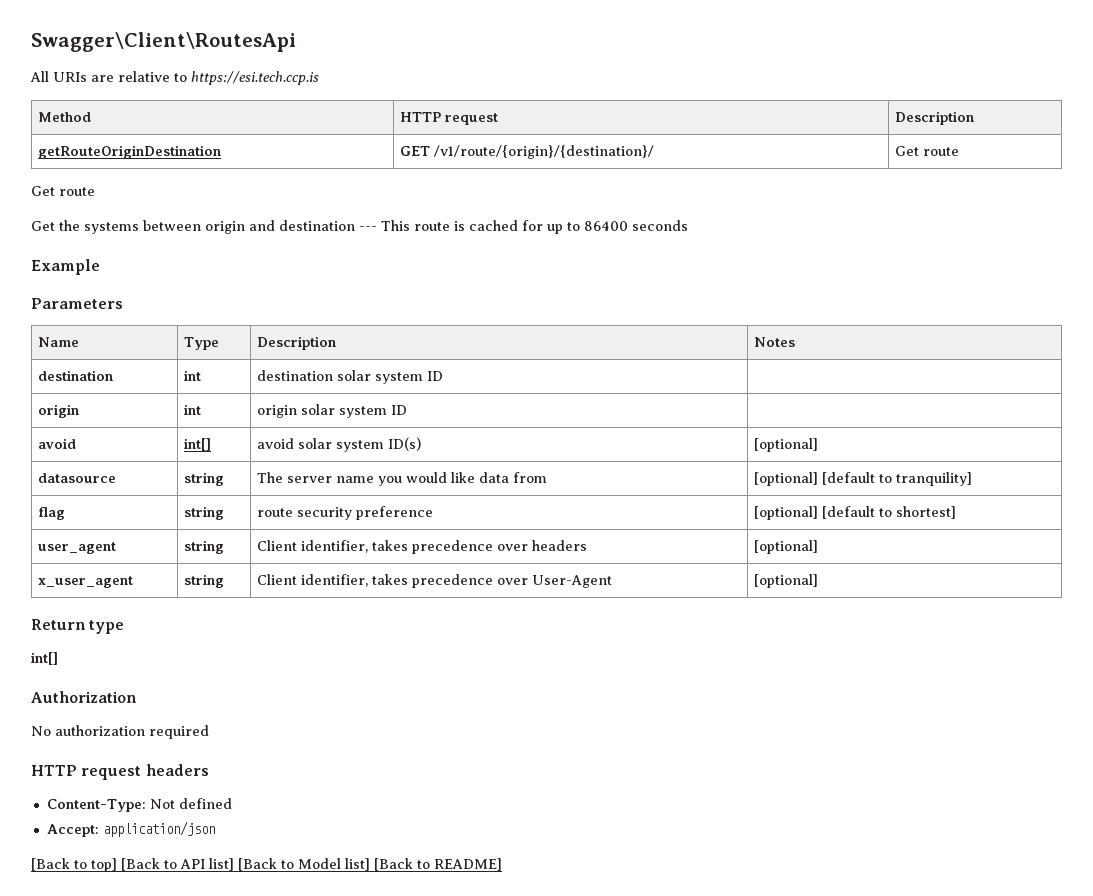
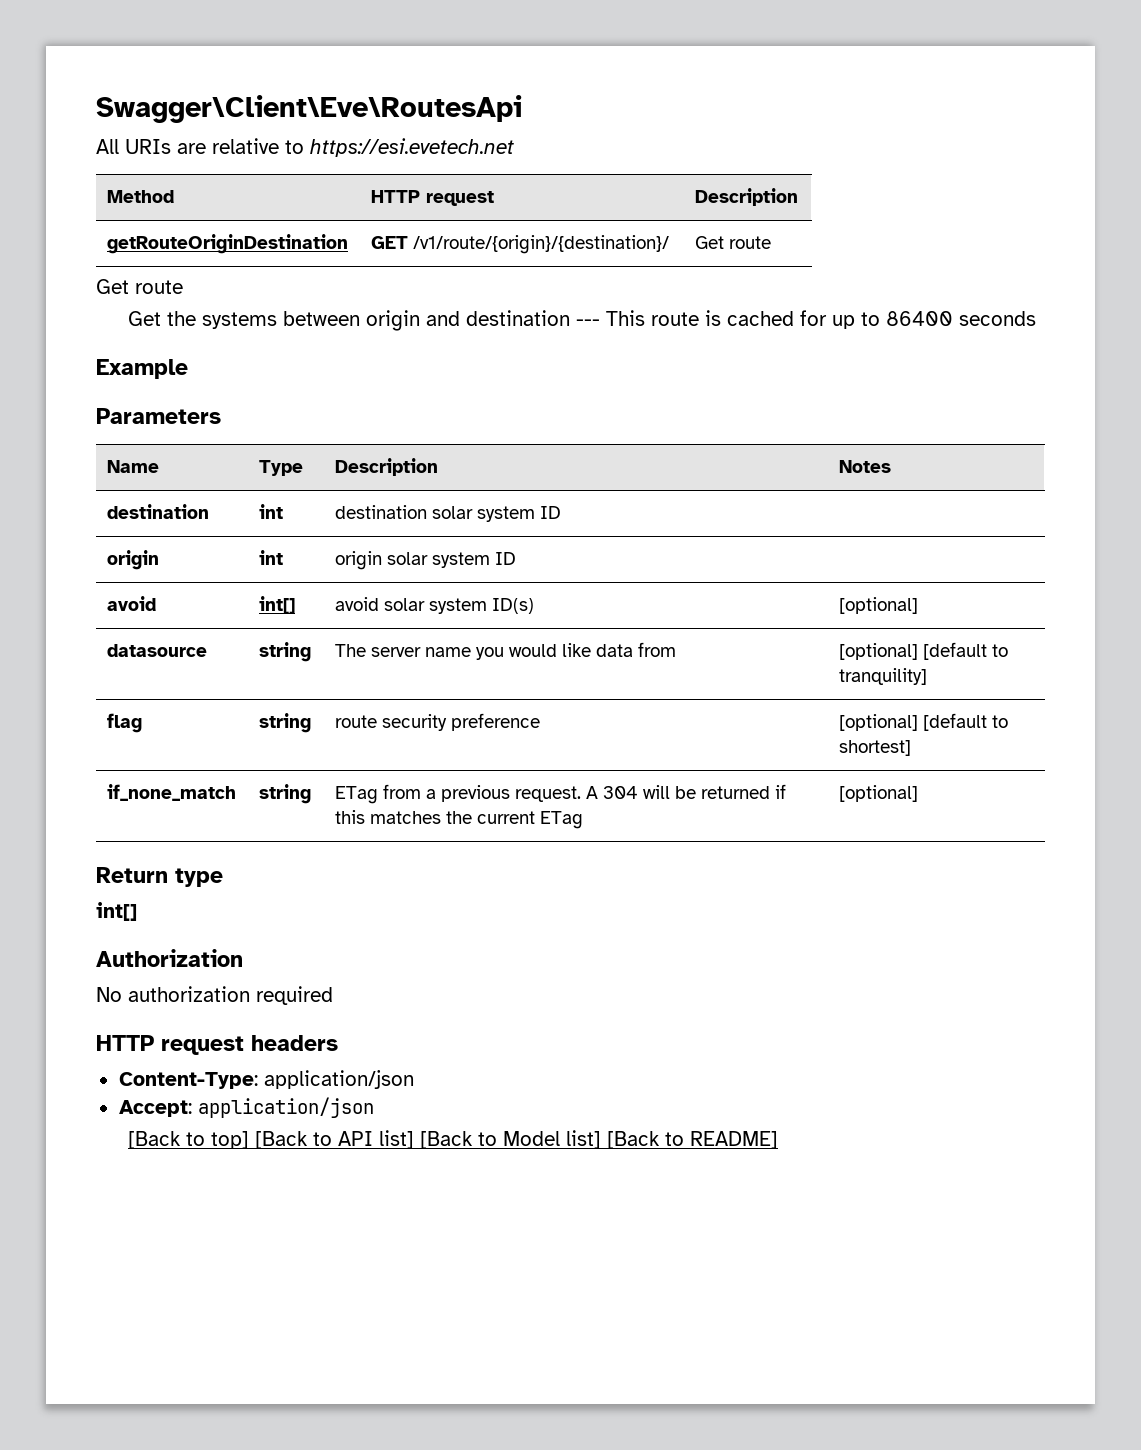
[31,32,296,52] Swagger\Client\RoutesApi -> [96,95,522,123] Swagger\Client\Eve\RoutesApi
[191,71,319,85] https://esi.tech.ccp.is -> [310,138,514,157] https://esi.evetech.net
[38,542,117,554] [184,540,225,554] [257,540,588,554] [754,540,819,554] [38,576,134,588] [184,574,225,588] [257,574,613,588] user_agent | string | Client identifier, takes precedence over headers | [optional] // x_user_agent | string | Client identifier, takes precedence over User-Agent -> [107,784,237,801] [259,784,312,804] [335,784,787,804] [335,810,584,829] if_none_match | string | ETag from a previous request. A 304 will be returned if this matches the current ETag
[149,798,232,809] Not defined -> [263,1070,414,1089] application/json

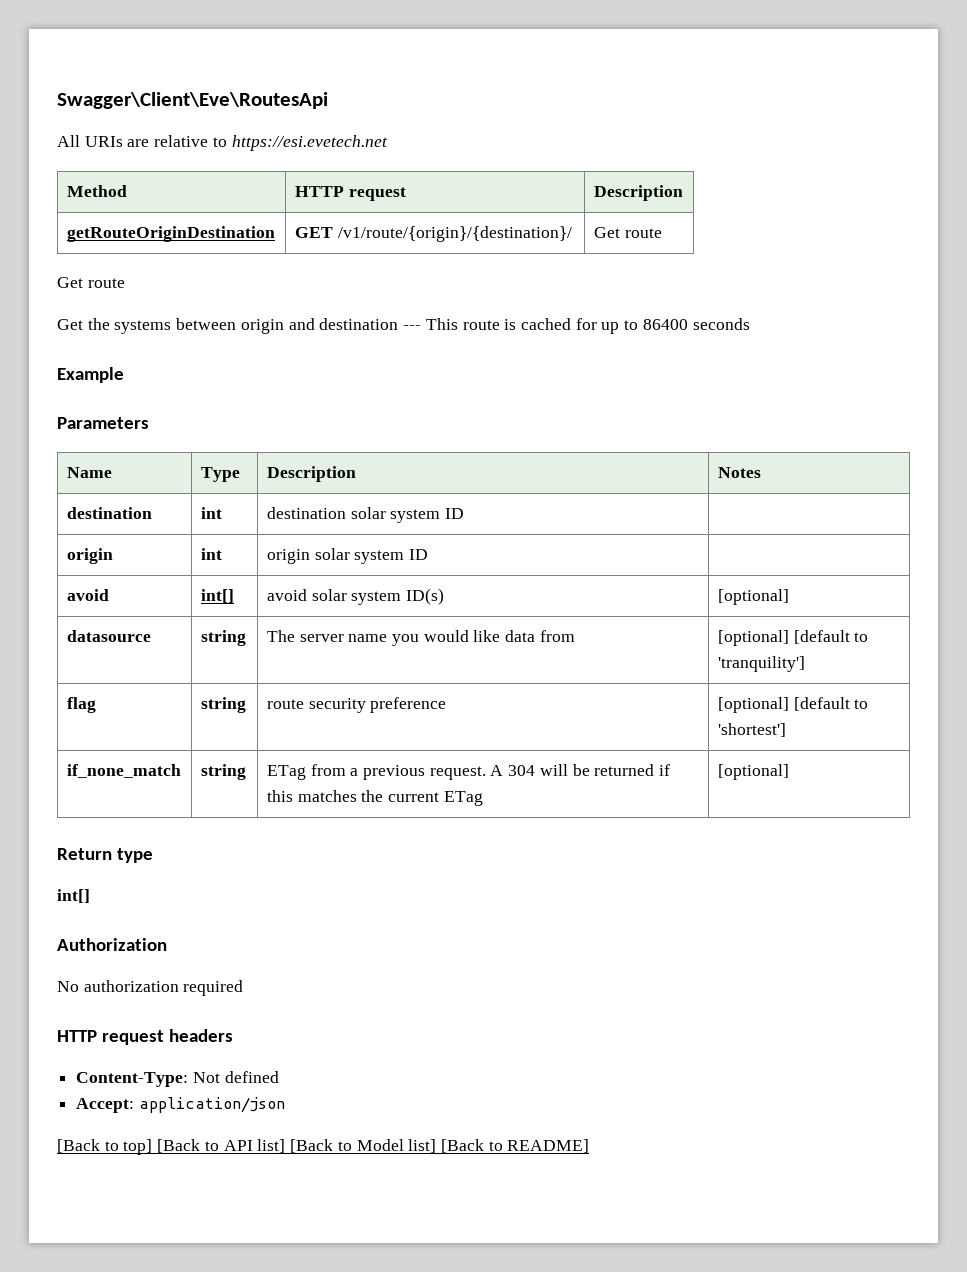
[839,668,928,685] tranquility] -> [717,656,805,672] 'tranquility']
[839,740,912,756] shortest] -> [717,723,786,737] 'shortest']
[263,1070,414,1089] application/json -> [192,1071,279,1083] Not defined

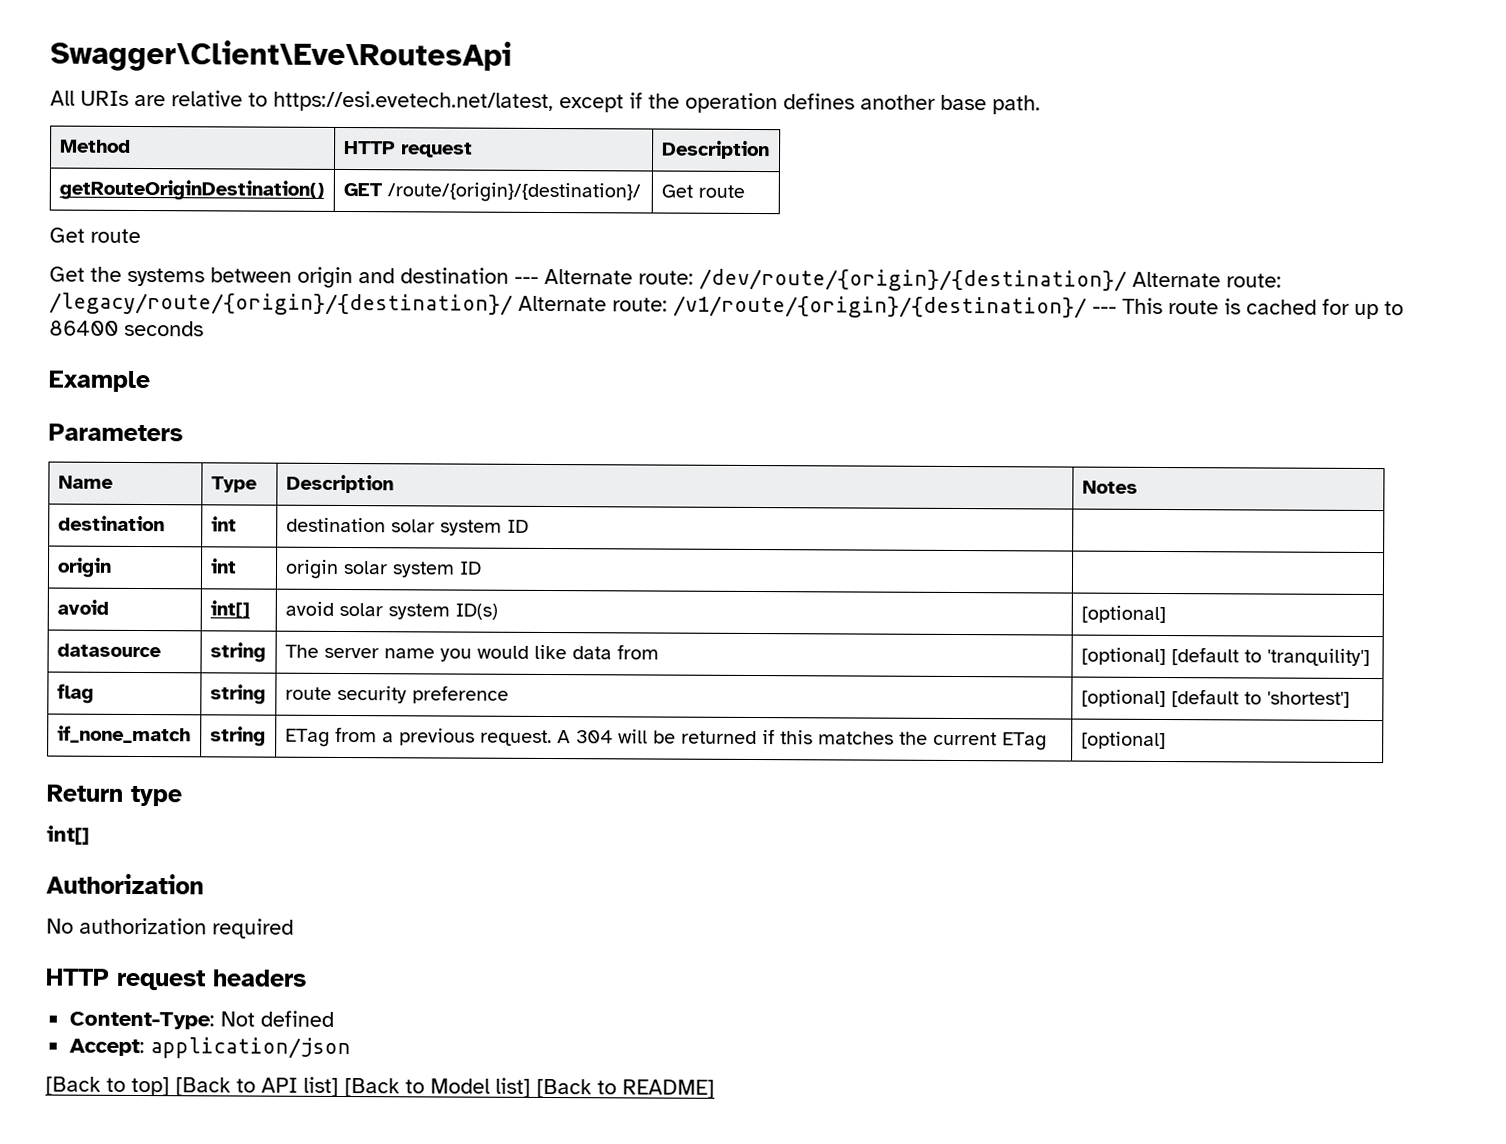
[231,135,388,151] https://esi.evetech.net -> [273,90,1041,115] https://esi.evetech.net/latest, except if the operation defines another base path.
[66,226,275,242] getRouteOriginDestination -> [58,179,324,201] getRouteOriginDestination()
[337,226,572,242] /v1/route/{origin}/{destination}/ -> [386,182,641,203] /route/{origin}/{destination}/
(422, 327) none -> [544,268,1282,292] [49,292,1117,319] Alternate route: /dev/route/{origin}/{destination}/ Alternate route: /legacy/route/{origin}/{destination}/ Alternate route: /v1/route/{origin}/{destination}/ ---

